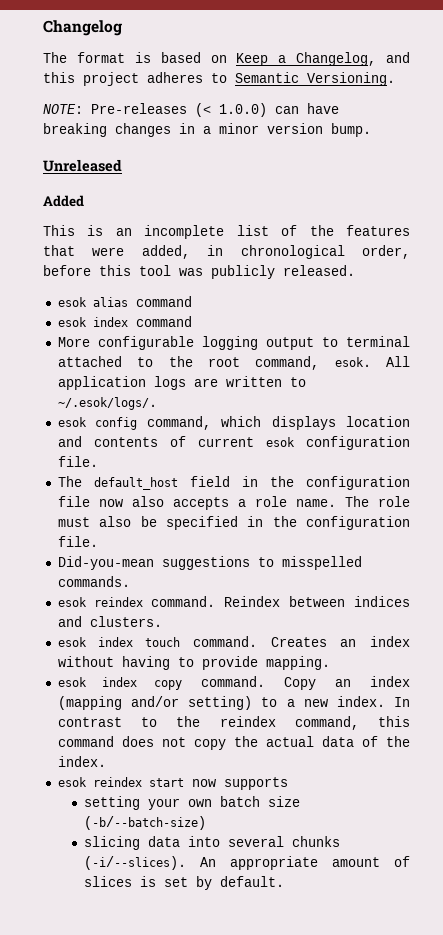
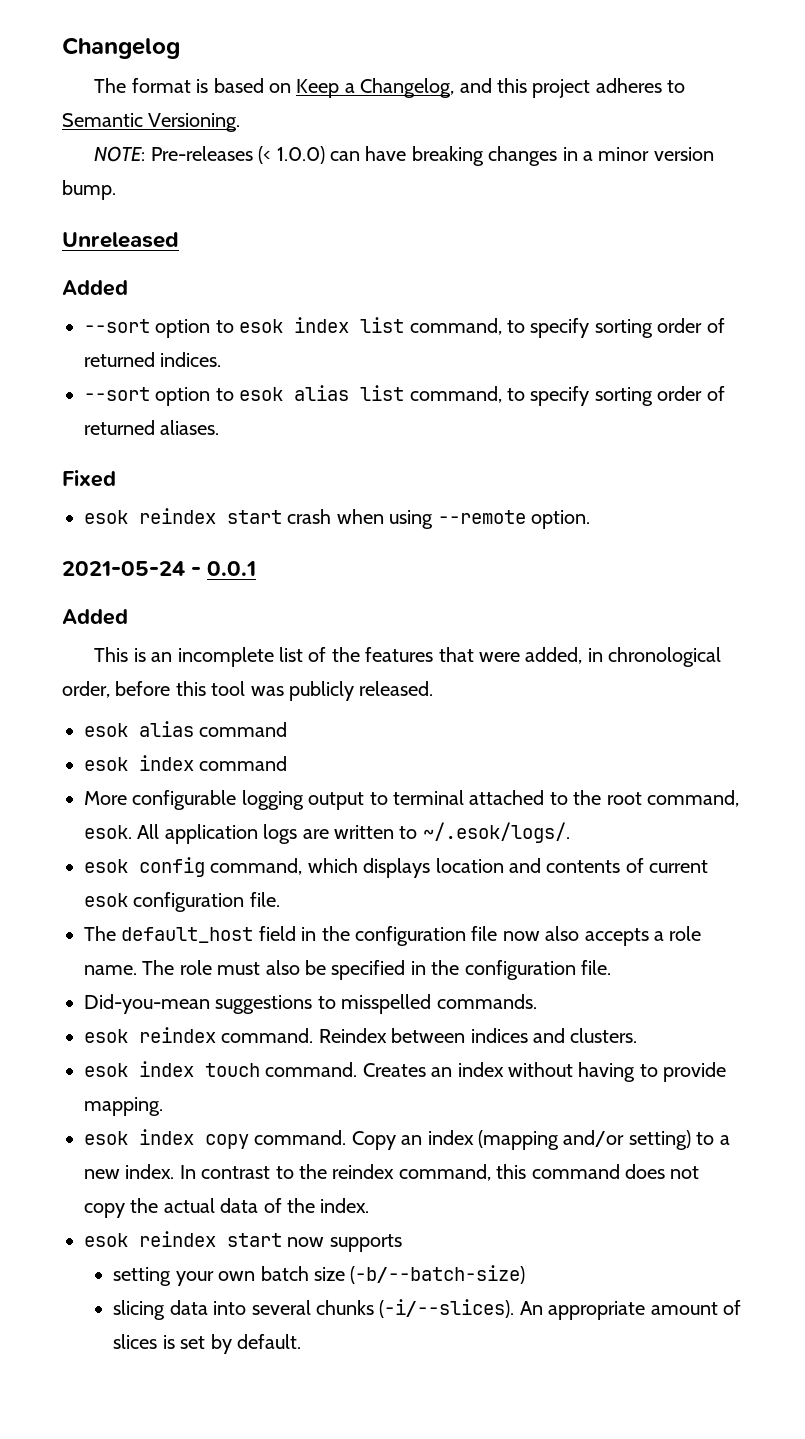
(84, 201) none -> [84,317,725,338] [84,352,222,367] [84,385,725,406] [84,420,220,435] [62,470,116,487] [84,508,590,529] [62,561,257,576] [62,609,128,625] // --sort option to esok index list command, to specify sorting order of returned indices. // --sort option to esok alias list command, to specify sorting order of returned aliases. // Fixed // esok reindex start crash when using --remote option. // 2021-05-24 - 0.0.1 // Added

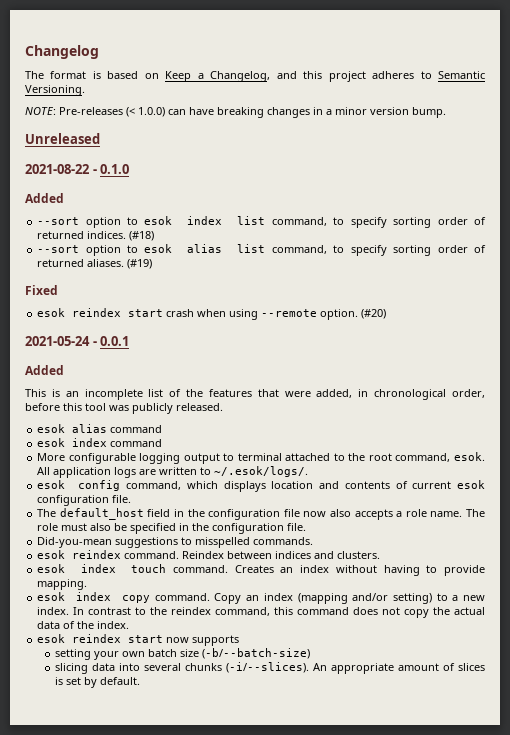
(179, 240) none -> [25,164,130,174] // 2021-08-22 - 0.1.0
(222, 359) none -> [129,231,155,241] (#18)
(220, 427) none -> [127,259,153,269] (#19)
(590, 519) none -> [361,309,387,319] (#20)

